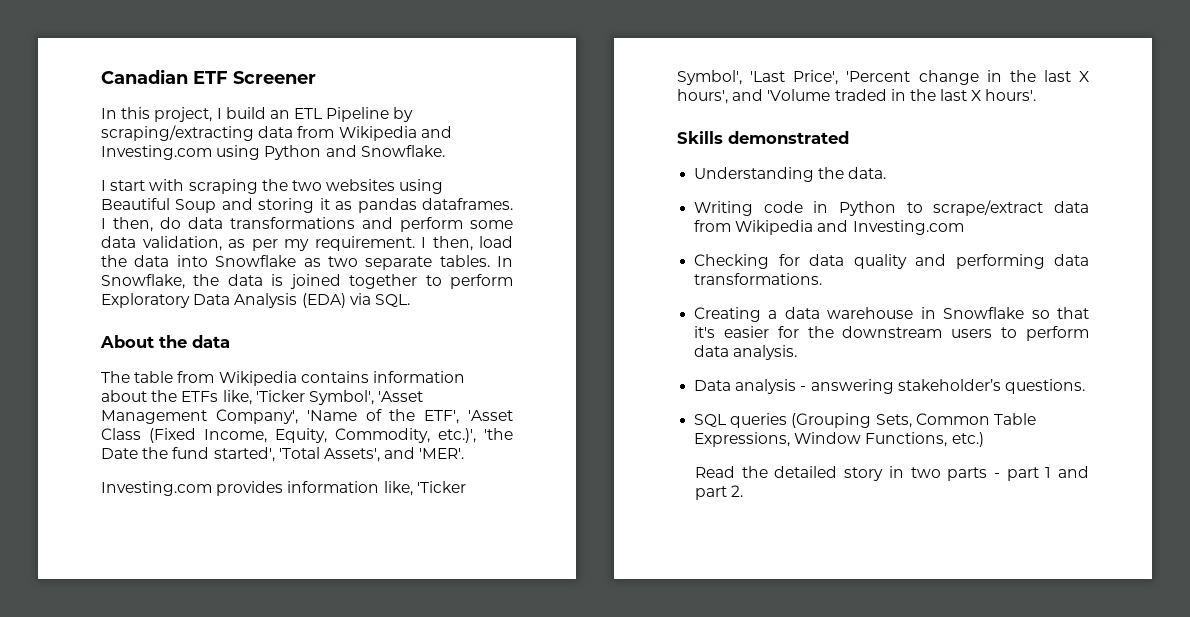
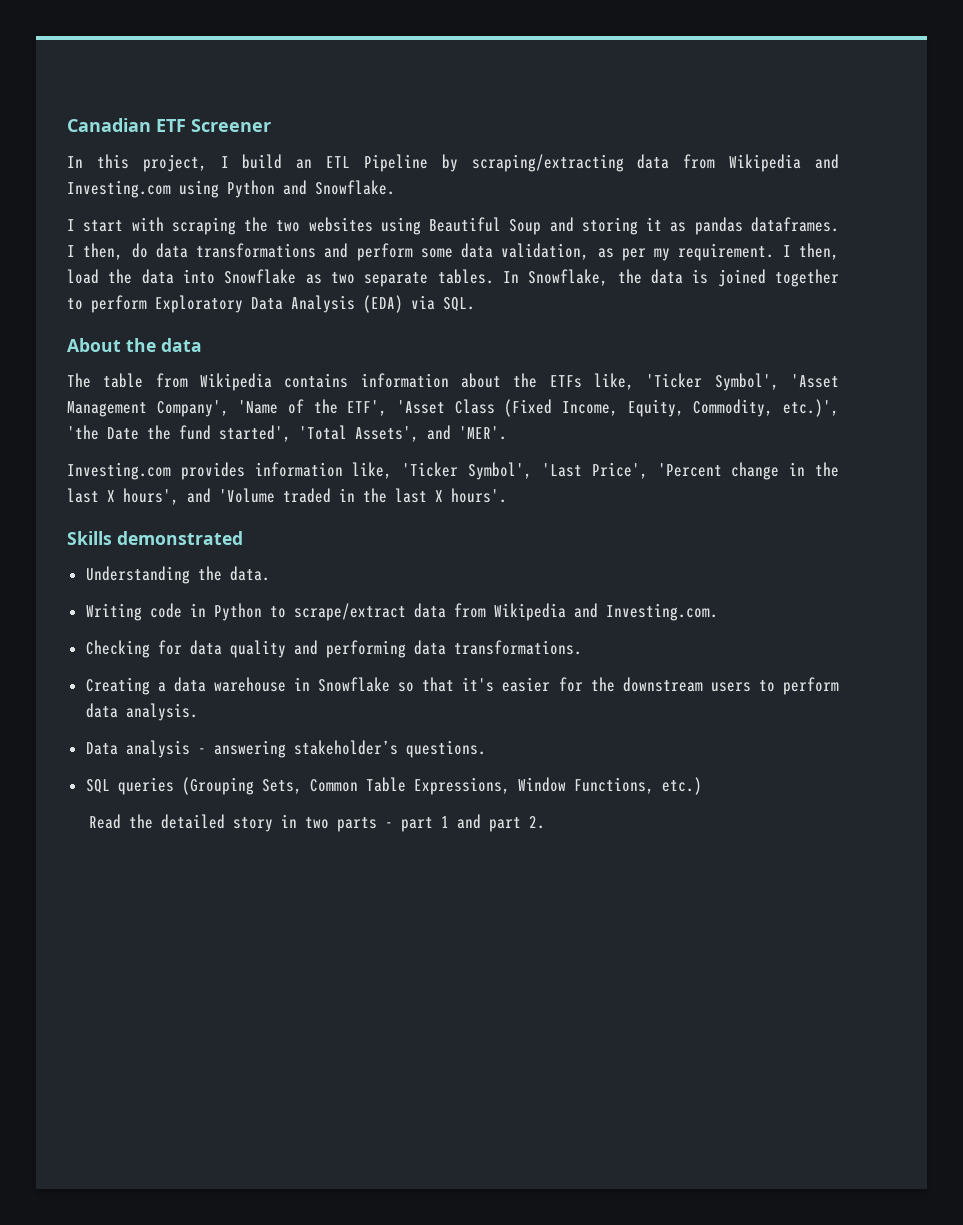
[852,220,964,235] Investing.com -> [605,603,718,621] Investing.com.

